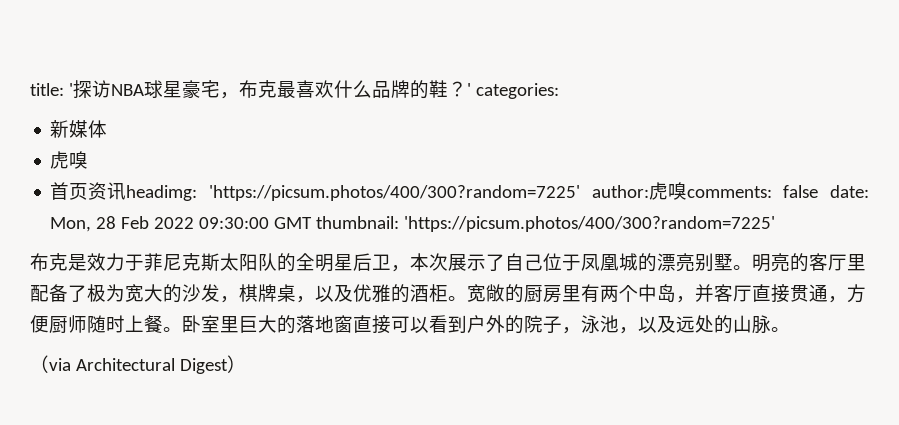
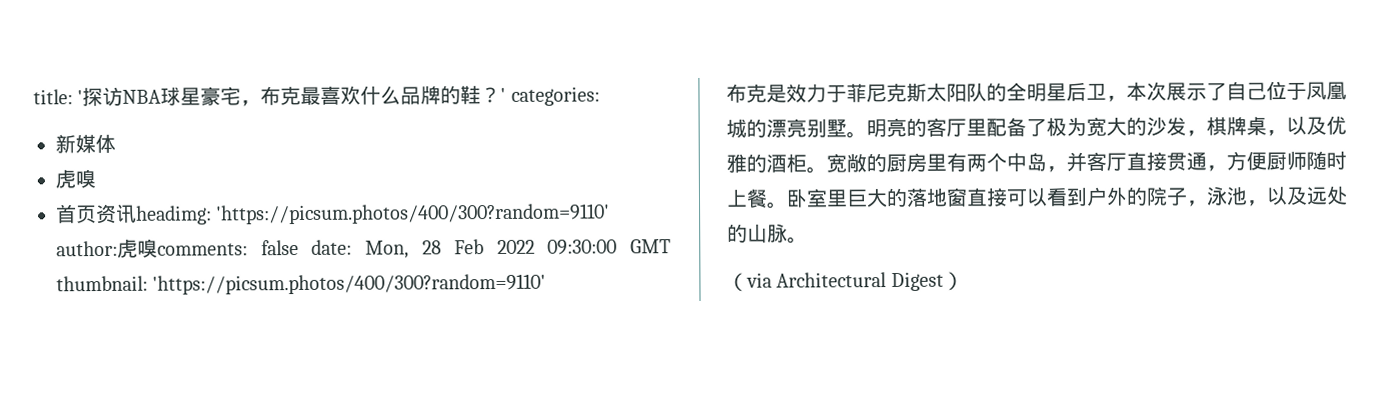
[209,185,581,201] 'https://picsum.photos/400/300?random=7225' -> [216,203,611,225] 'https://picsum.photos/400/300?random=9110'
[404,216,776,232] 'https://picsum.photos/400/300?random=7225' -> [152,273,547,295] 'https://picsum.photos/400/300?random=9110'

